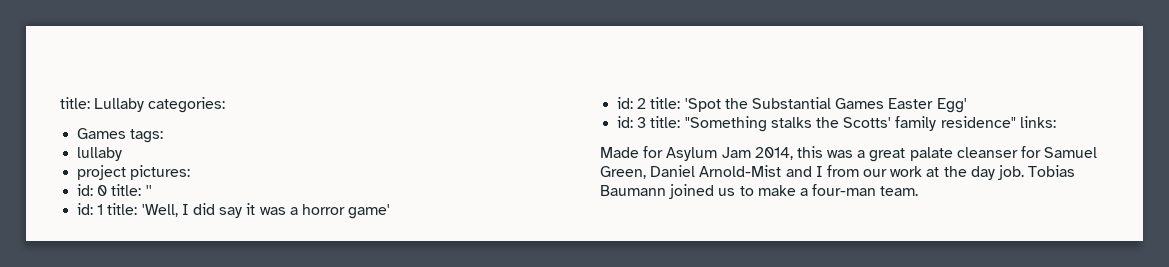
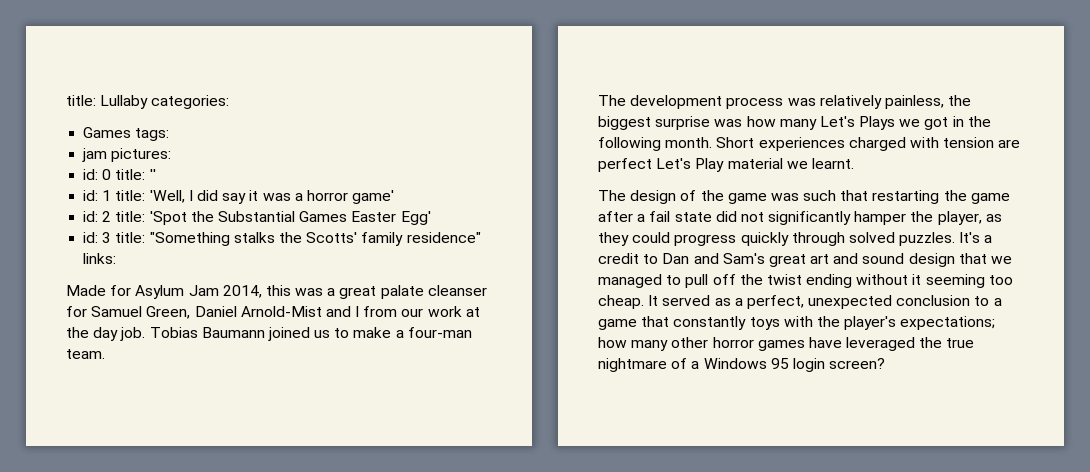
[77,147,123,161] [77,165,127,180] lullaby // project -> [82,148,108,162] jam
(919, 191) none -> [598,95,972,109] [598,116,991,130] [598,137,1021,151] [598,158,854,172] [598,190,1010,204] [598,211,1002,225] [598,232,993,246] [598,253,1013,267] [598,274,1013,288] [598,295,1002,309] [598,316,996,330] [598,337,975,351] [598,358,886,372] // The development process was relatively painless, the biggest surprise was how many Let's Plays we got in the following month. Short experiences charged with tension are perfect Let's Play material we learnt. // The design of the game was such that restarting the game after a fail state did not significantly hamper the player, as they could progress quickly through solved puzzles. It's a credit to Dan and Sam's great art and sound design that we managed to pull off the twist ending without it seeming too cheap. It served as a perfect, unexpected conclusion to a game that constantly toys with the player's expectations; how many other horror games have leveraged the true nightmare of a Windows 95 login screen?

